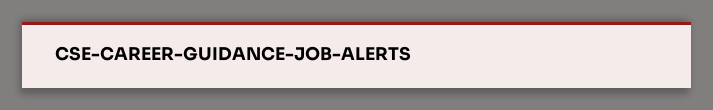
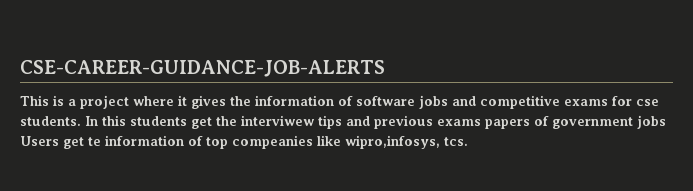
(411, 53) none -> [20,95,659,109] [20,115,666,129] [20,135,468,149] // This is a project where it gives the information of software jobs and competitive exams for cse students. In this students get the interviwew tips and previous exams papers of government jobs Users get te information of top compeanies like wipro,infosys, tcs.

